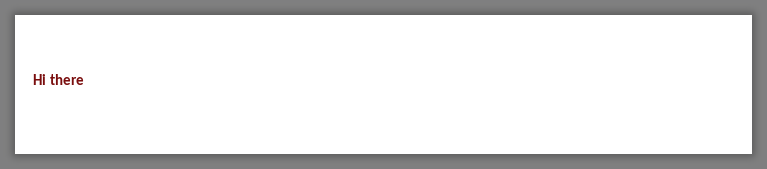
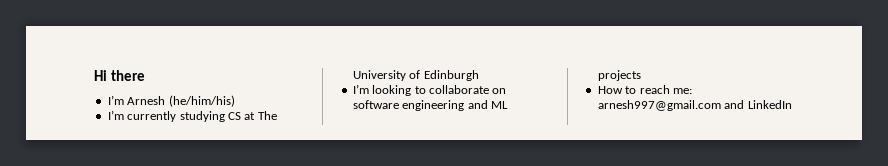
(85, 79) none -> [107,95,235,107] [107,110,277,122] [352,70,479,81] [352,84,507,96] [352,100,508,111] [597,70,641,81] [597,85,692,94] [597,100,792,111] // I’m Arnesh (he/him/his) // I’m currently studying CS at The University of Edinburgh // I’m looking to collaborate on software engineering and ML projects // How to reach me: arnesh997@gmail.com and LinkedIn

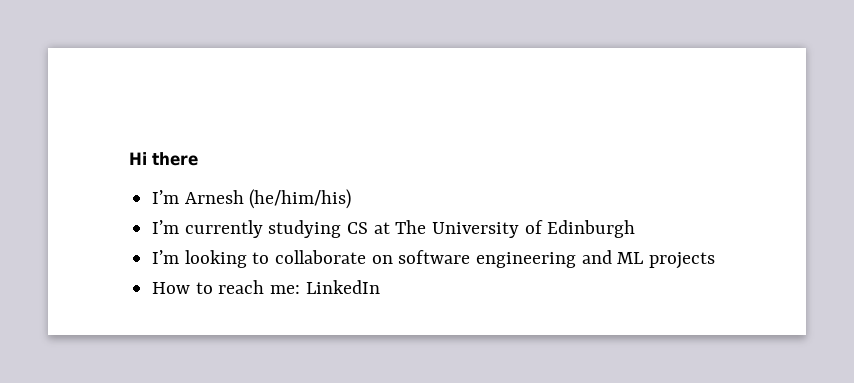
[597,100,745,111] arnesh997@gmail.com and -> (301, 289) none

